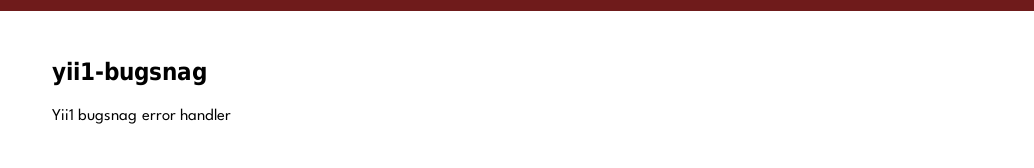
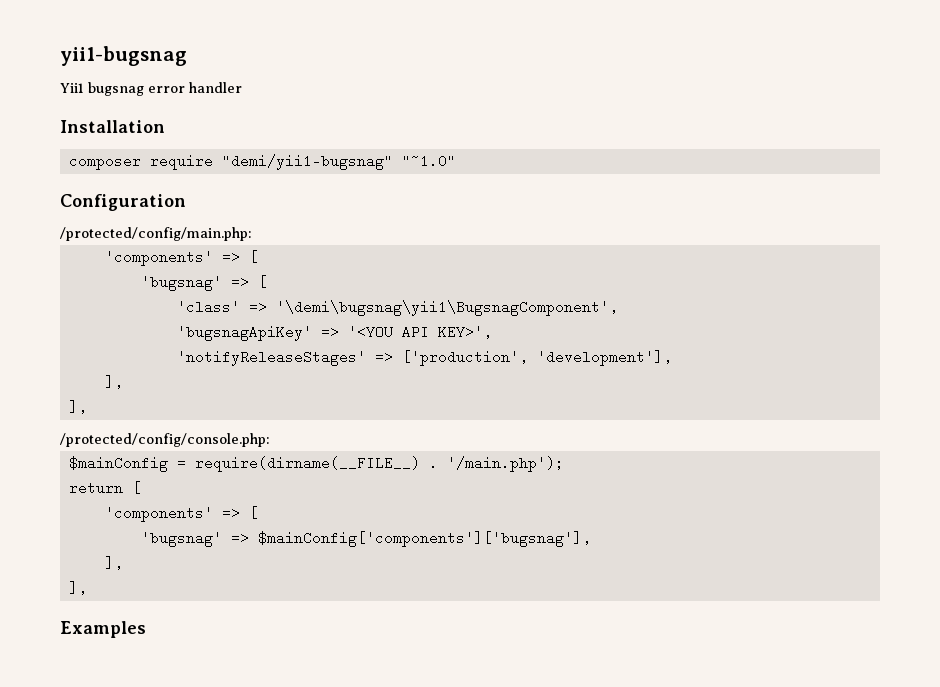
(232, 114) none -> [60,120,165,133] [68,154,456,170] [60,194,186,211] [60,227,252,241] [104,250,258,266] [140,275,267,291] [176,300,618,316] [176,325,492,341] [176,350,672,366] [104,375,123,389] [68,400,87,414] [60,433,270,447] [68,456,564,472] [68,481,141,495] [104,506,258,522] [140,531,591,547] [104,556,123,570] [68,581,87,595] [60,621,146,638] // Installation // composer require "demi/yii1-bugsnag" "~1.0" // Configuration // /protected/config/main.php: // 'components' => [ // 'bugsnag' => [ // 'class' => '\demi\bugsnag\yii1\BugsnagComponent', // 'bugsnagApiKey' => '<YOU API KEY>', // 'notifyReleaseStages' => ['production', 'development'], // ], // ], // /protected/config/console.php: // $mainConfig = require(dirname(__FILE__) . '/main.php'); // return [ // 'components' => [ // 'bugsnag' => $mainConfig['components']['bugsnag'], // ], // ], // Examples

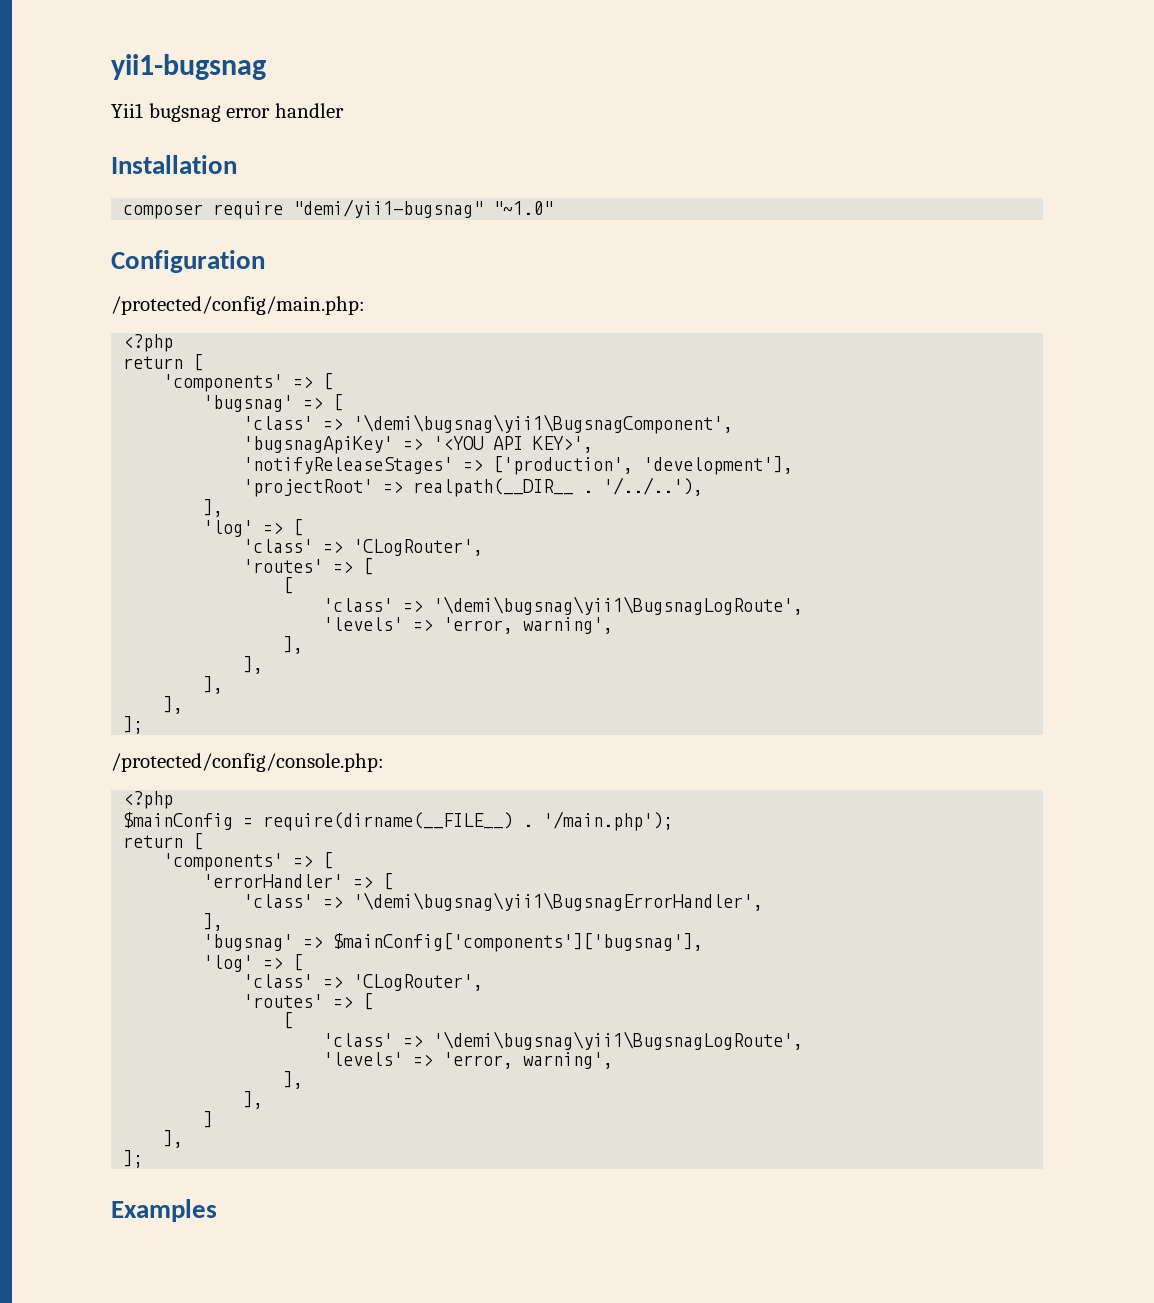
(252, 234) none -> [123,334,174,352] [123,354,204,371] // <?php // return [
[104,375,123,389] [68,400,87,414] // ], // ], -> [243,477,704,497] [203,499,224,517] [203,519,304,537] [243,539,484,556] [243,558,374,575] [283,577,294,594] [323,596,804,615] [323,617,614,634] [283,636,304,654] [243,656,264,674] [203,676,224,694] [163,696,184,714] [123,716,144,734] // 'projectRoot' => realpath(__DIR__ . '/../..'), // ], // 'log' => [ // 'class' => 'CLogRouter', // 'routes' => [ // [ // 'class' => '\demi\bugsnag\yii1\BugsnagLogRoute', // 'levels' => 'error, warning', // ], // ], // ], // ], // ];
(270, 440) none -> [123,791,174,809] // <?php
[140,531,591,547] [104,556,123,570] [68,581,87,595] 'bugsnag' => $mainConfig['components']['bugsnag'], // ], // ], -> [203,873,394,890] [243,892,764,911] [203,913,224,931] [203,933,704,952] [203,954,304,972] [243,974,484,991] [243,993,374,1010] [283,1012,294,1029] [323,1031,804,1050] [323,1052,614,1069] [283,1071,304,1089] [243,1091,264,1109] [203,1111,214,1128] [163,1130,184,1148] [123,1150,144,1168] 'errorHandler' => [ // 'class' => '\demi\bugsnag\yii1\BugsnagErrorHandler', // ], // 'bugsnag' => $mainConfig['components']['bugsnag'], // 'log' => [ // 'class' => 'CLogRouter', // 'routes' => [ // [ // 'class' => '\demi\bugsnag\yii1\BugsnagLogRoute', // 'levels' => 'error, warning', // ], // ], // ] // ], // ];

